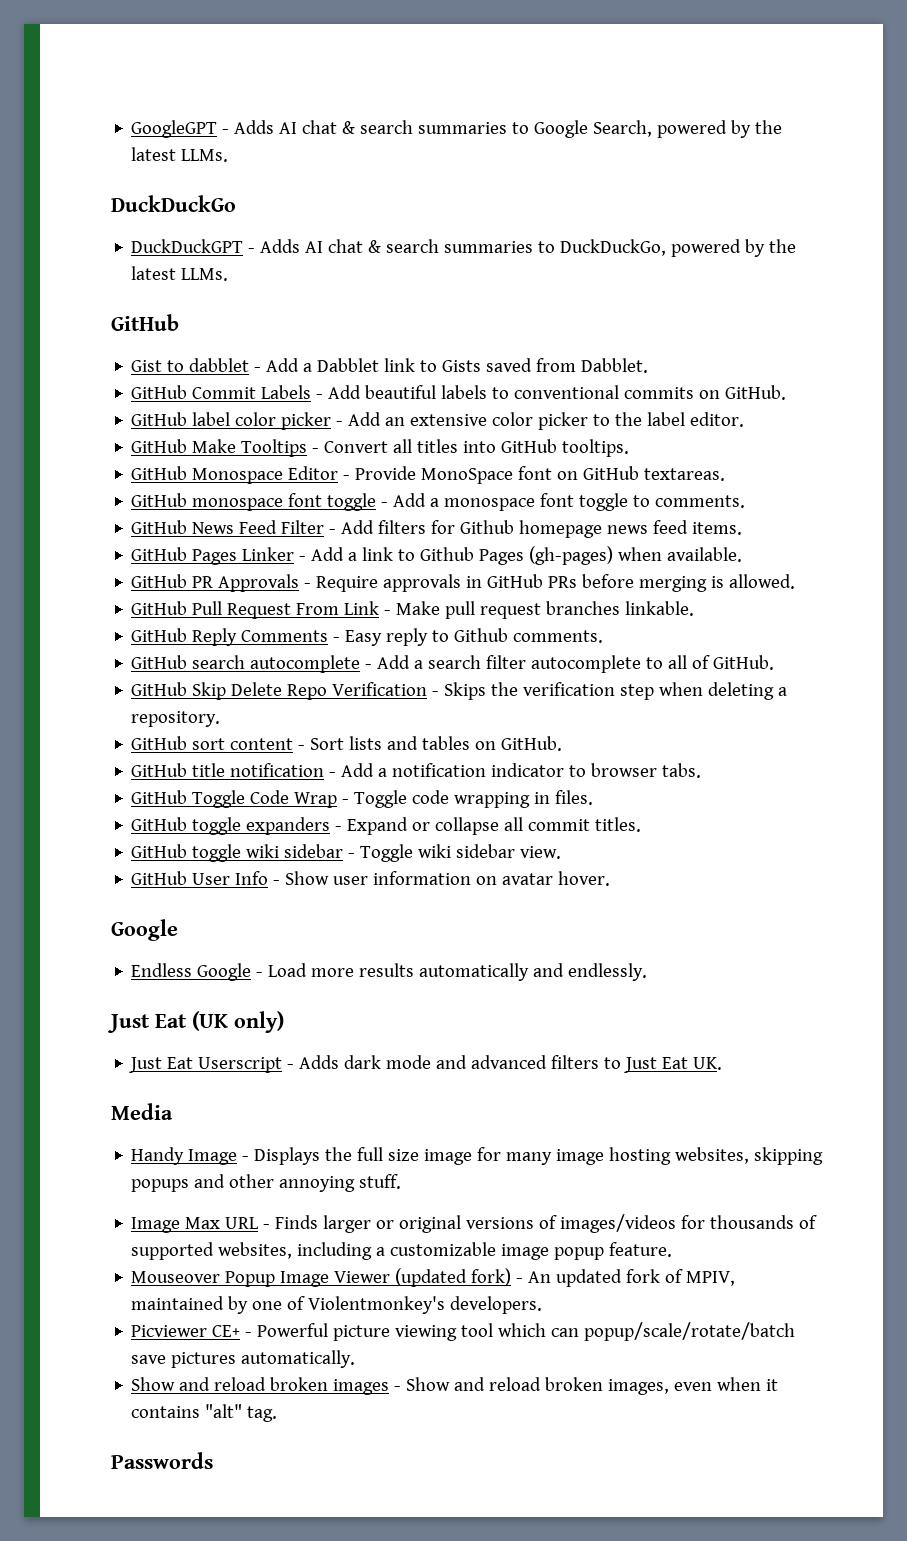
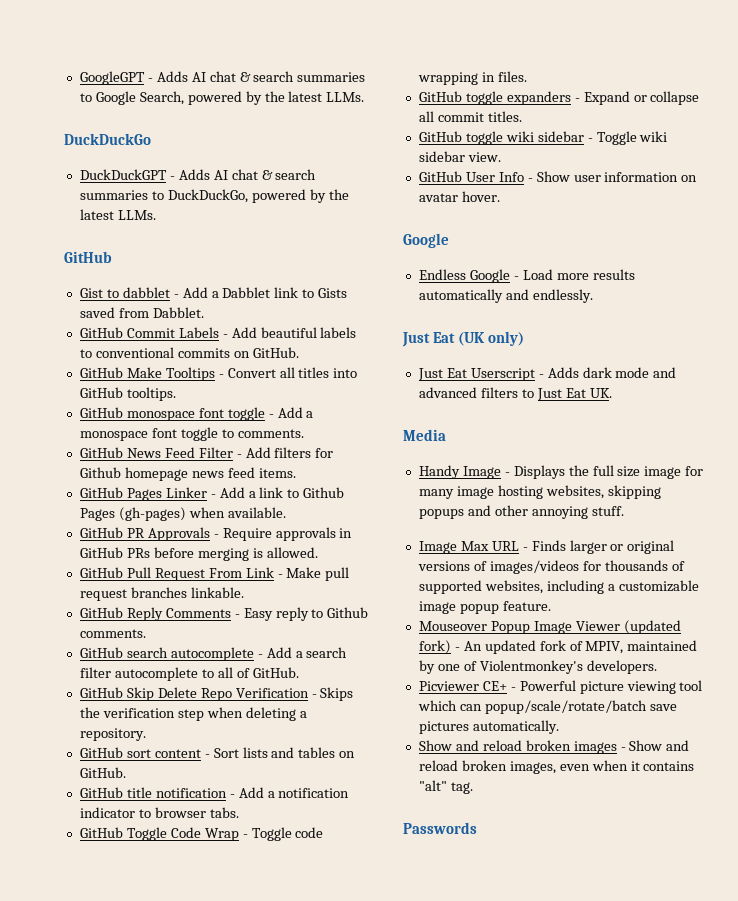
[131,412,745,430] // GitHub label color picker - Add an extensive color picker to the label editor. -> (299, 352) none
[131,466,726,484] // GitHub Monospace Editor - Provide MonoSpace font on GitHub textareas. -> (176, 394) none

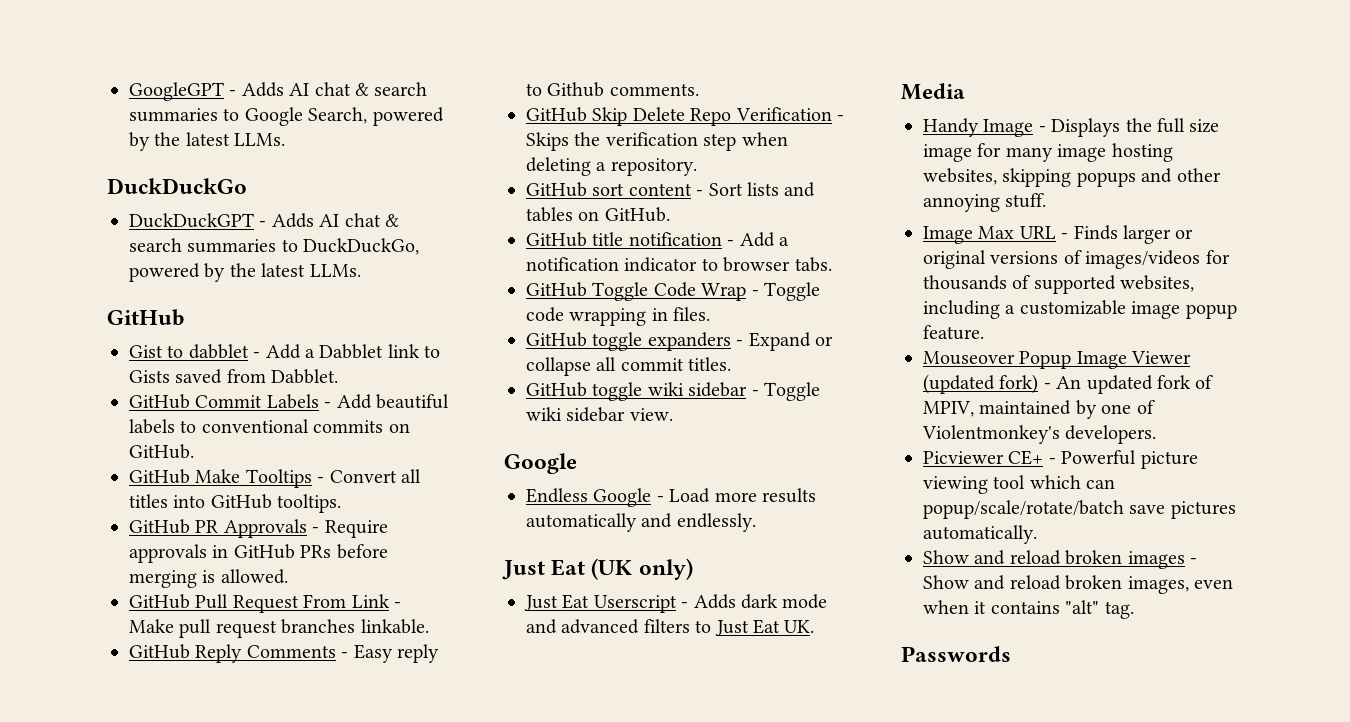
[79,407,314,421] [79,427,304,441] [79,447,334,458] [79,467,296,481] [79,487,345,501] [79,507,286,521] // GitHub monospace font toggle - Add a monospace font toggle to comments. // GitHub News Feed Filter - Add filters for Github homepage news feed items. // GitHub Pages Linker - Add a link to Github Pages (gh-pages) when available. -> (342, 503) none
[79,647,348,661] [79,667,299,681] // GitHub search autocomplete - Add a search filter autocomplete to all of GitHub. -> (699, 89) none
[418,171,698,182] [418,191,500,202] // GitHub User Info - Show user information on avatar hover. -> (673, 414) none

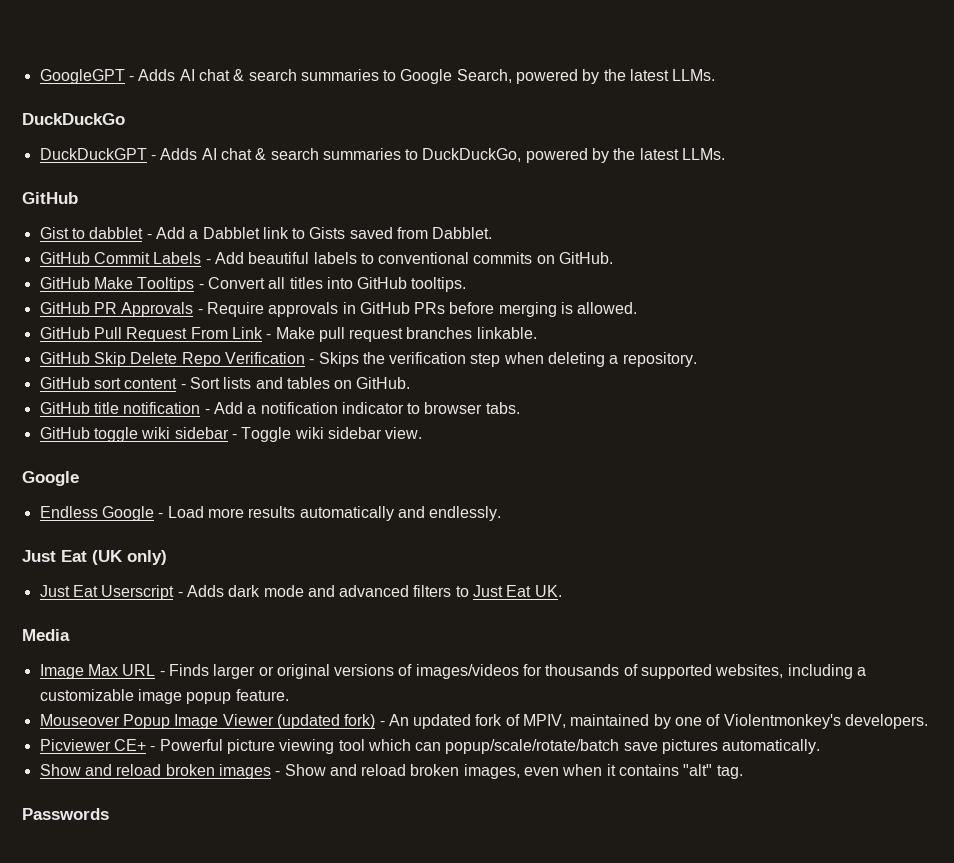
[129,644,439,663] [526,82,699,97] // GitHub Reply Comments - Easy reply to Github comments. -> (537, 333) none
[526,282,820,301] [526,307,711,326] [526,332,833,351] [526,357,732,376] // GitHub Toggle Code Wrap - Toggle code wrapping in files. // GitHub toggle expanders - Expand or collapse all commit titles. -> (520, 408) none
[923,118,1220,137] [923,143,1173,162] [923,168,1221,187] [923,193,1047,212] // Handy Image - Displays the full size image for many image hosting websites, skipping popups and other annoying stuff. -> (70, 635) none

